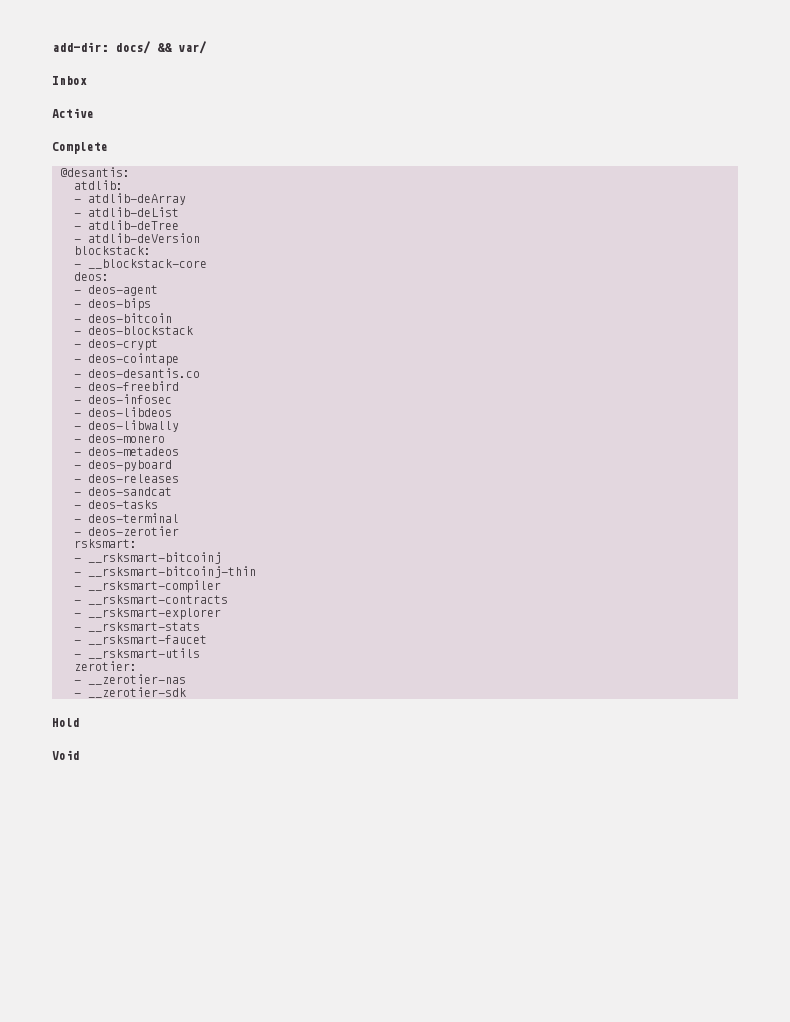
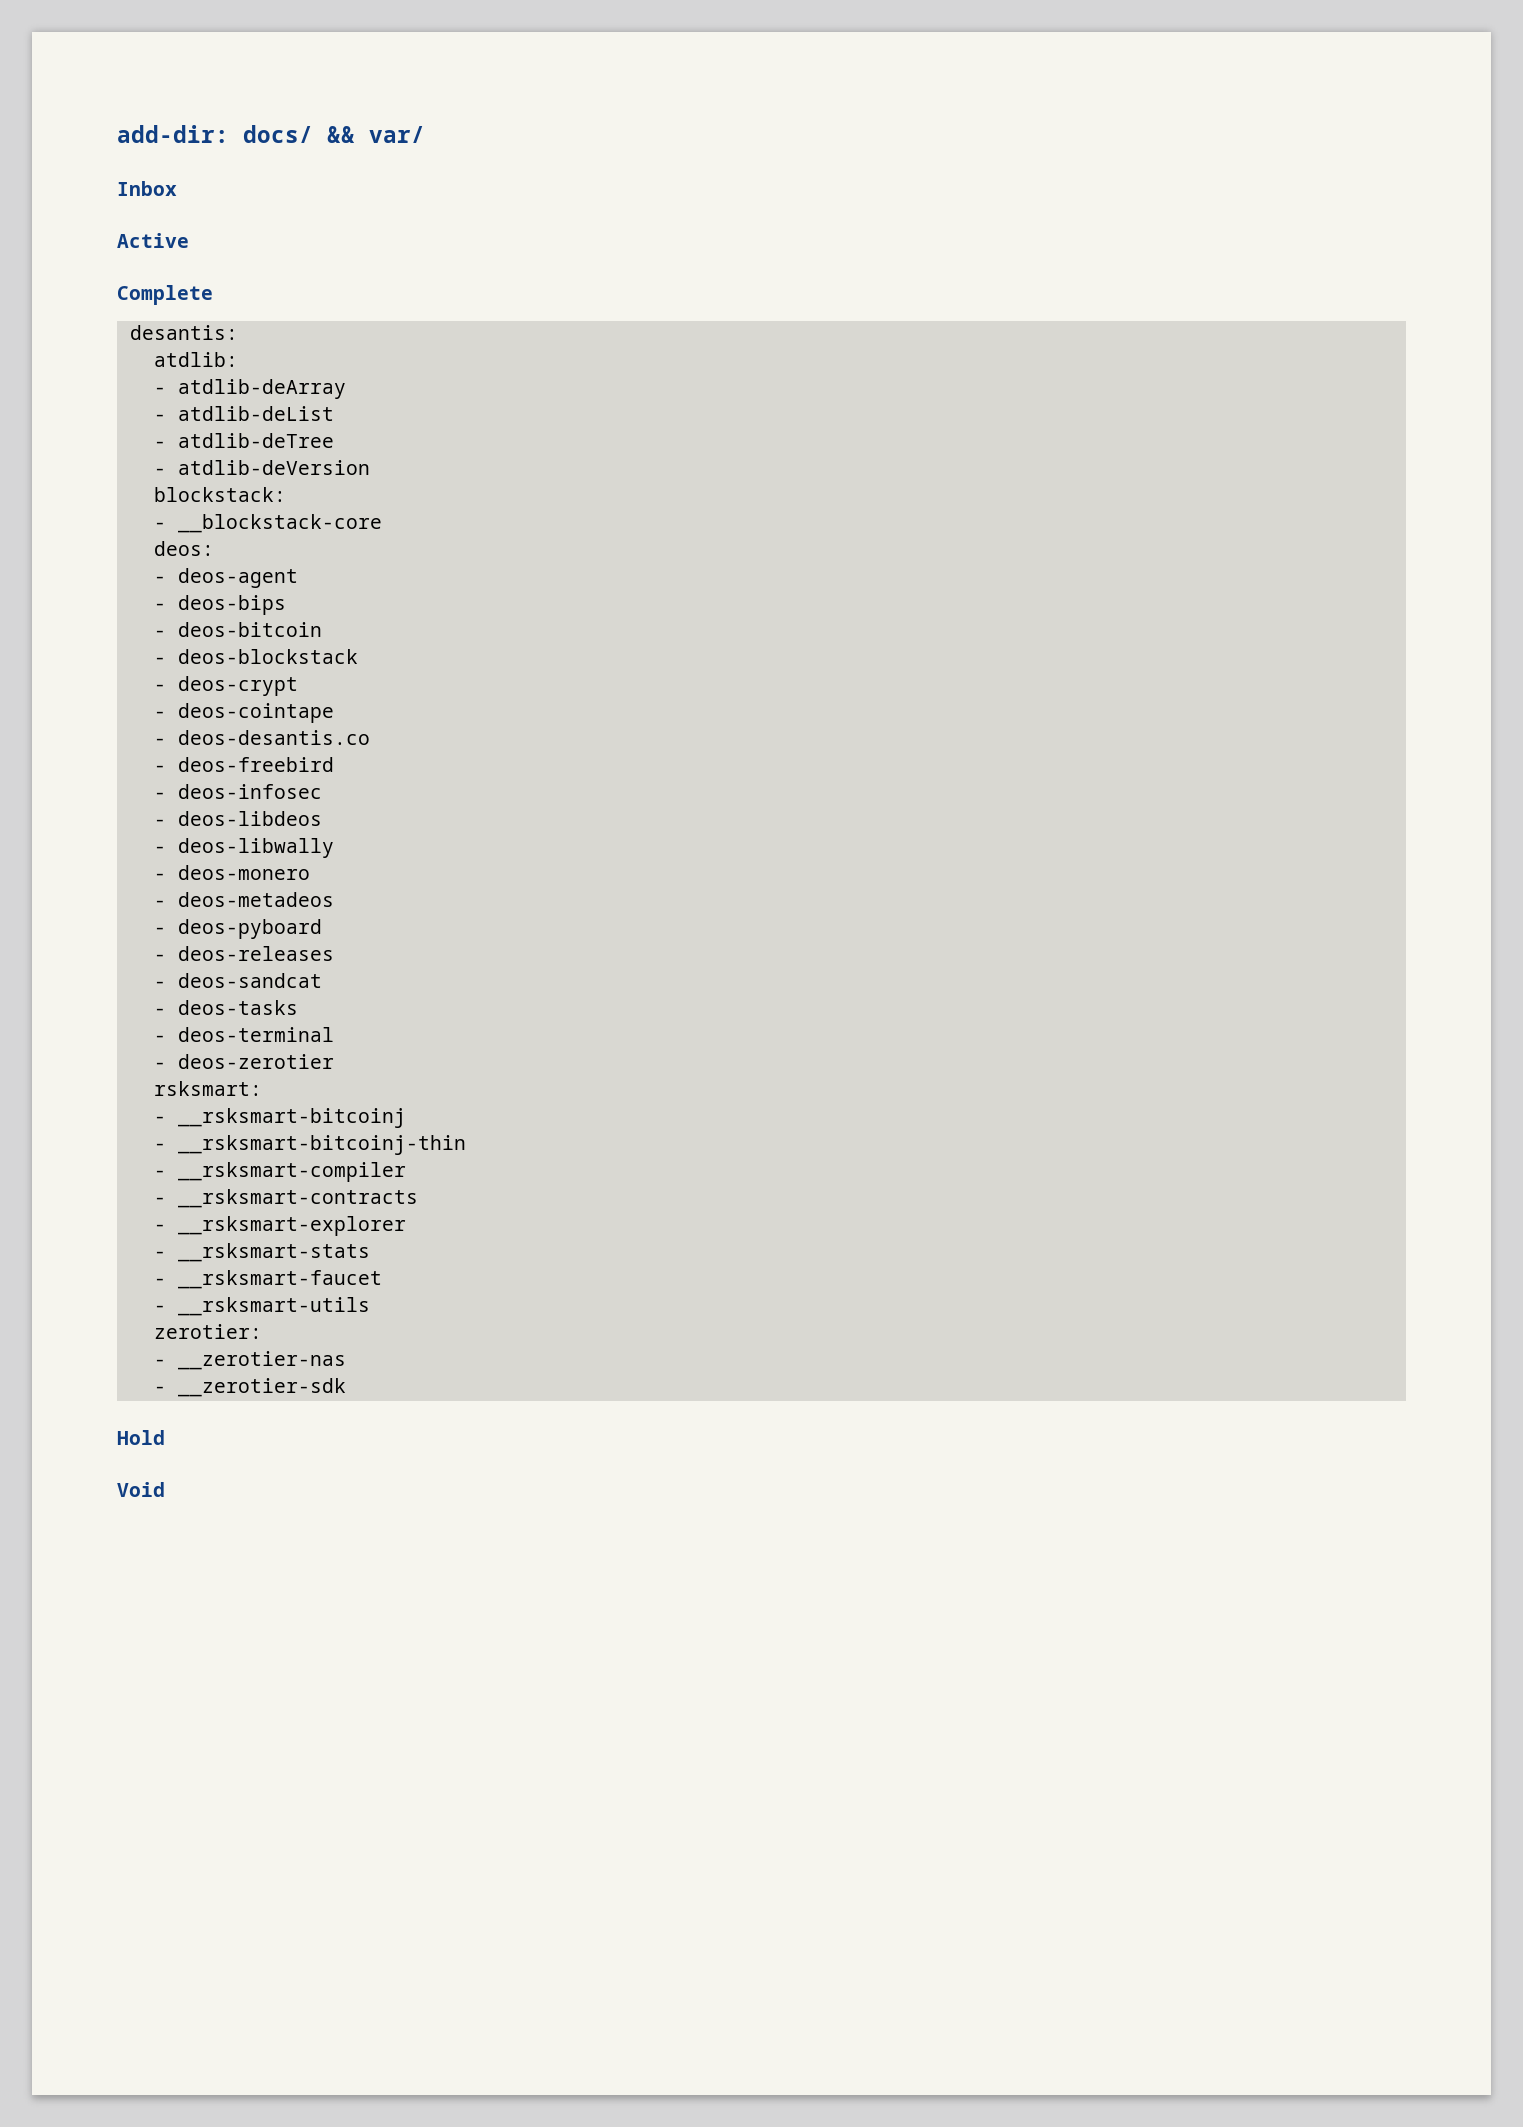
[59,167,130,177] @desantis: -> [129,325,238,340] desantis:

